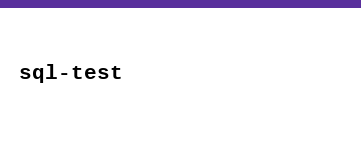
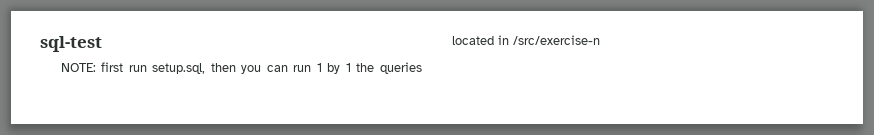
(123, 73) none -> [60,62,422,74] [452,35,600,45] // NOTE: first run setup.sql, then you can run 1 by 1 the queries located in /src/exercise-n

